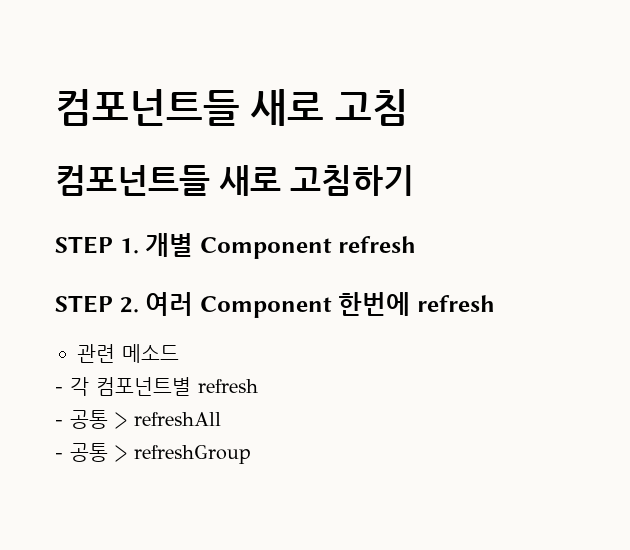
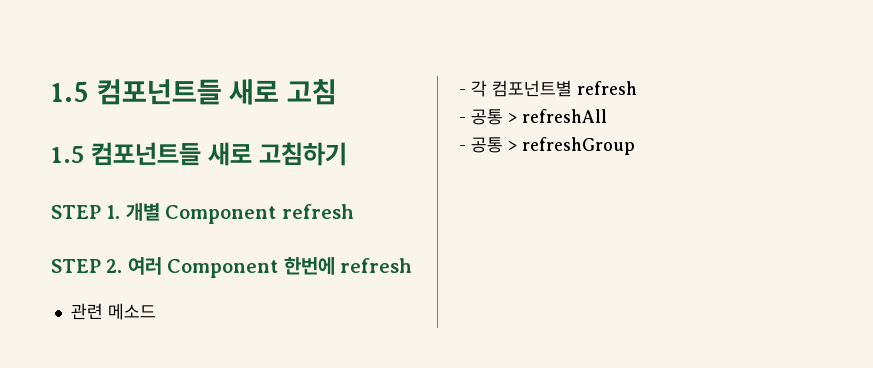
(55, 107) none -> [51,81,89,102] 1.5
(409, 107) none -> [51,146,84,163] 1.5

